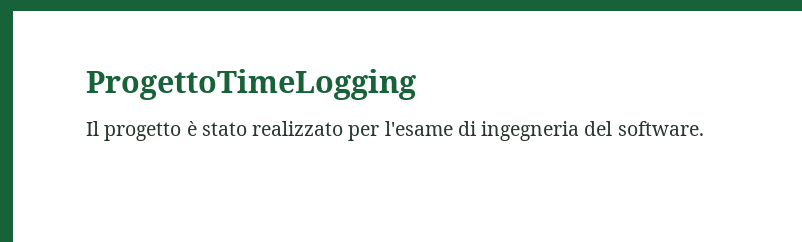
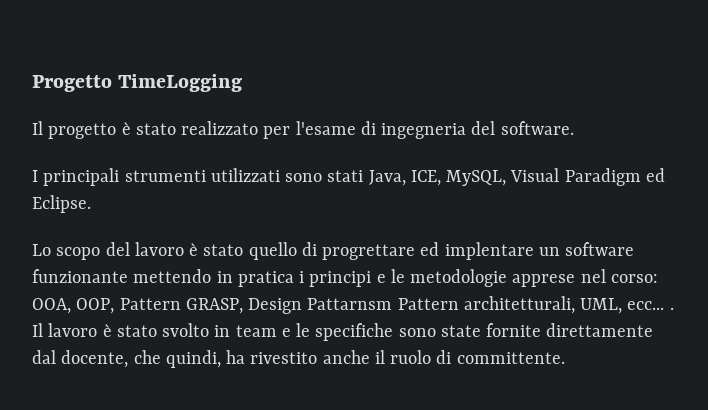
[86,69,416,100] ProgettoTimeLogging -> [32,74,243,92] Progetto TimeLogging
(704, 128) none -> [32,168,665,186] [32,195,91,213] [32,242,635,260] [32,269,658,287] [32,296,674,314] [32,323,654,341] [32,350,565,368] // I principali strumenti utilizzati sono stati Java, ICE, MySQL, Visual Paradigm ed Eclipse. // Lo scopo del lavoro è stato quello di progrettare ed implentare un software funzionante mettendo in pratica i principi e le metodologie apprese nel corso: OOA, OOP, Pattern GRASP, Design Pattarnsm Pattern architetturali, UML, ecc... . Il lavoro è stato svolto in team e le specifiche sono state fornite direttamente dal docente, che quindi, ha rivestito anche il ruolo di committente.

